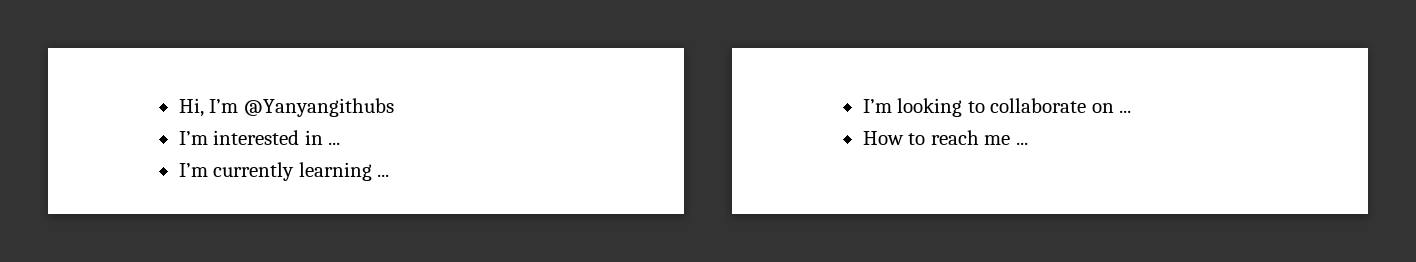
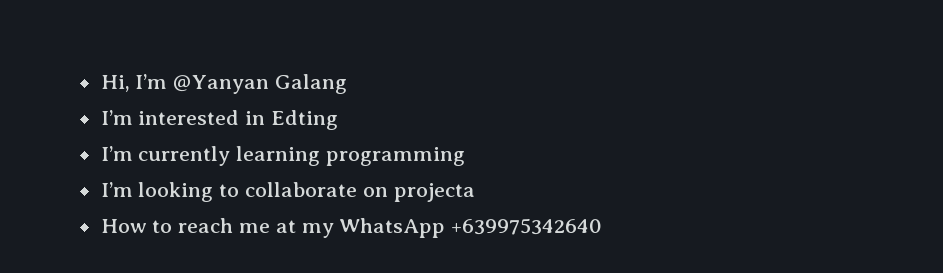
[243,98,394,117] @Yanyangithubs -> [173,74,348,94] @Yanyan Galang
[328,142,341,145] ... -> [271,110,339,130] Edting
[377,174,390,177] ... -> [326,147,466,166] programming
[1119,110,1132,113] ... -> [393,183,475,202] projecta
[1015,142,1028,145] ... -> [275,218,603,238] at my WhatsApp +639975342640

